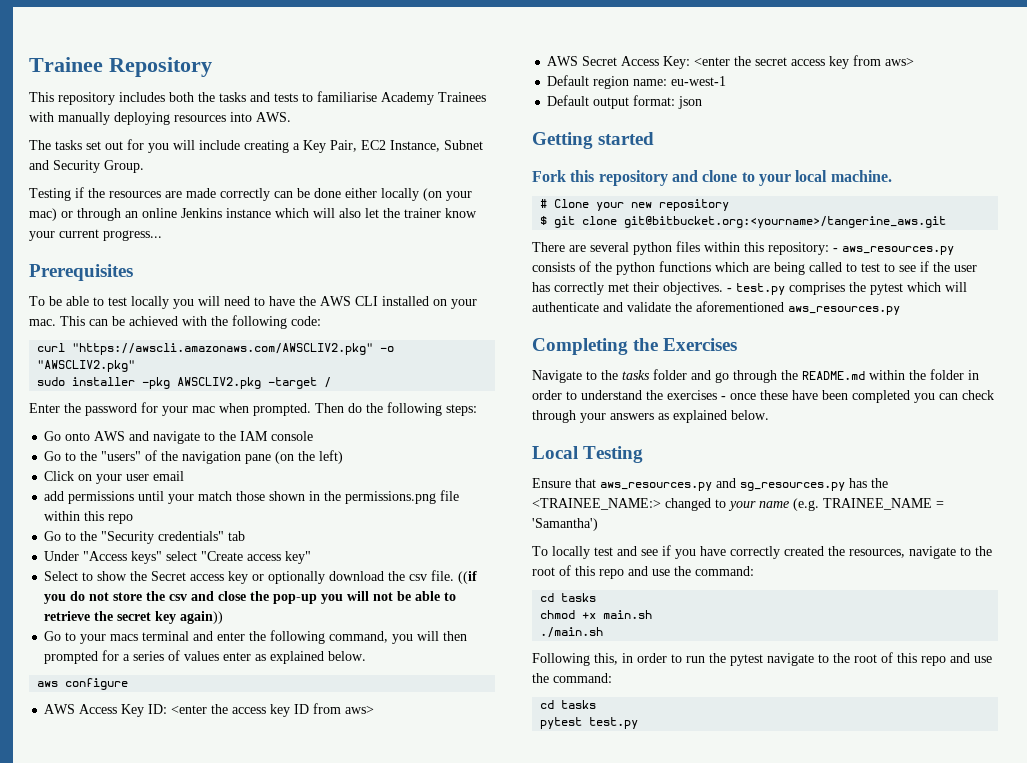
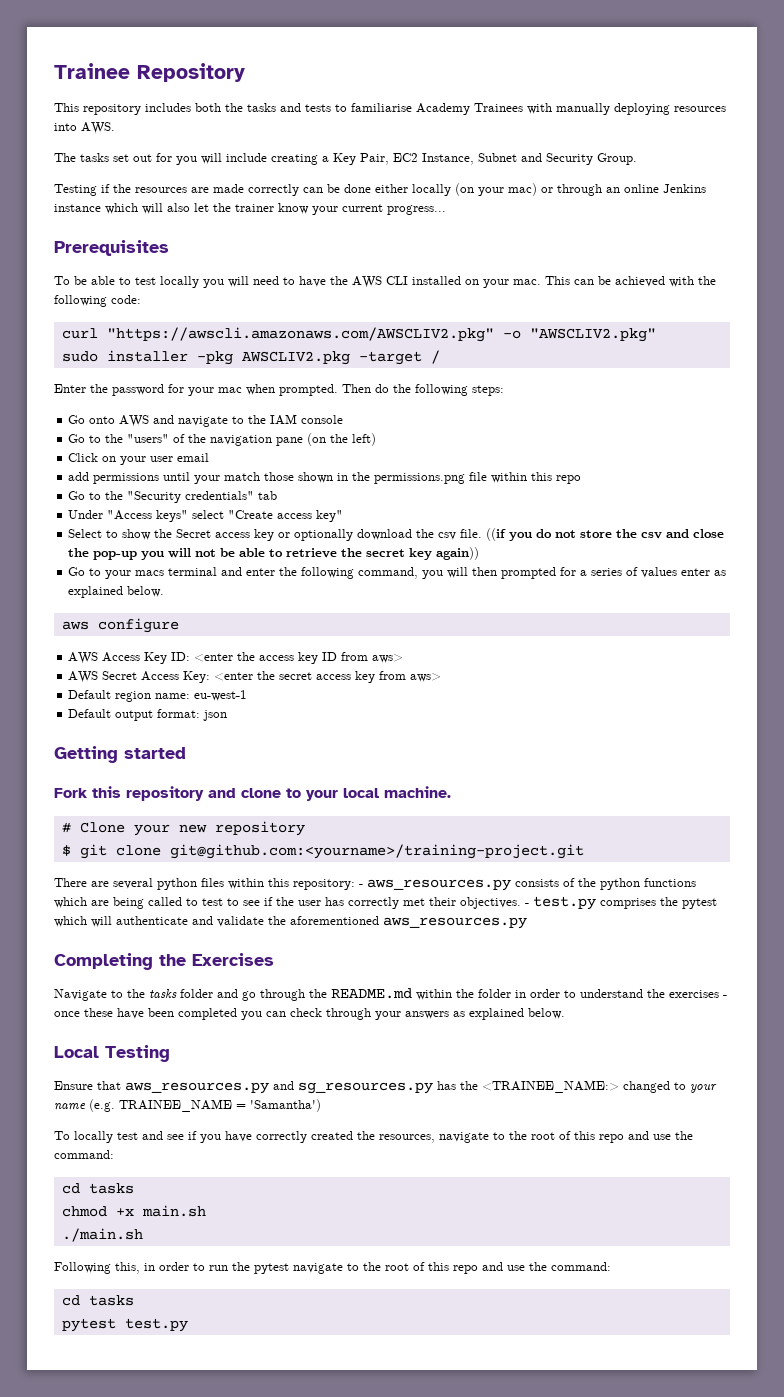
[624,216,947,228] git@bitbucket.org:<yourname>/tangerine_aws.git -> [169,844,584,859] git@github.com:<yourname>/training-project.git

